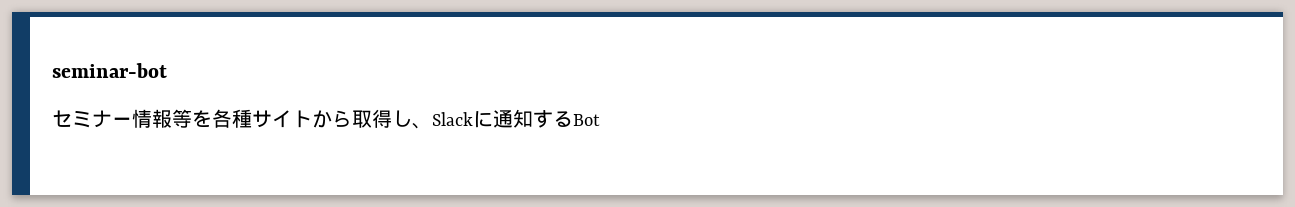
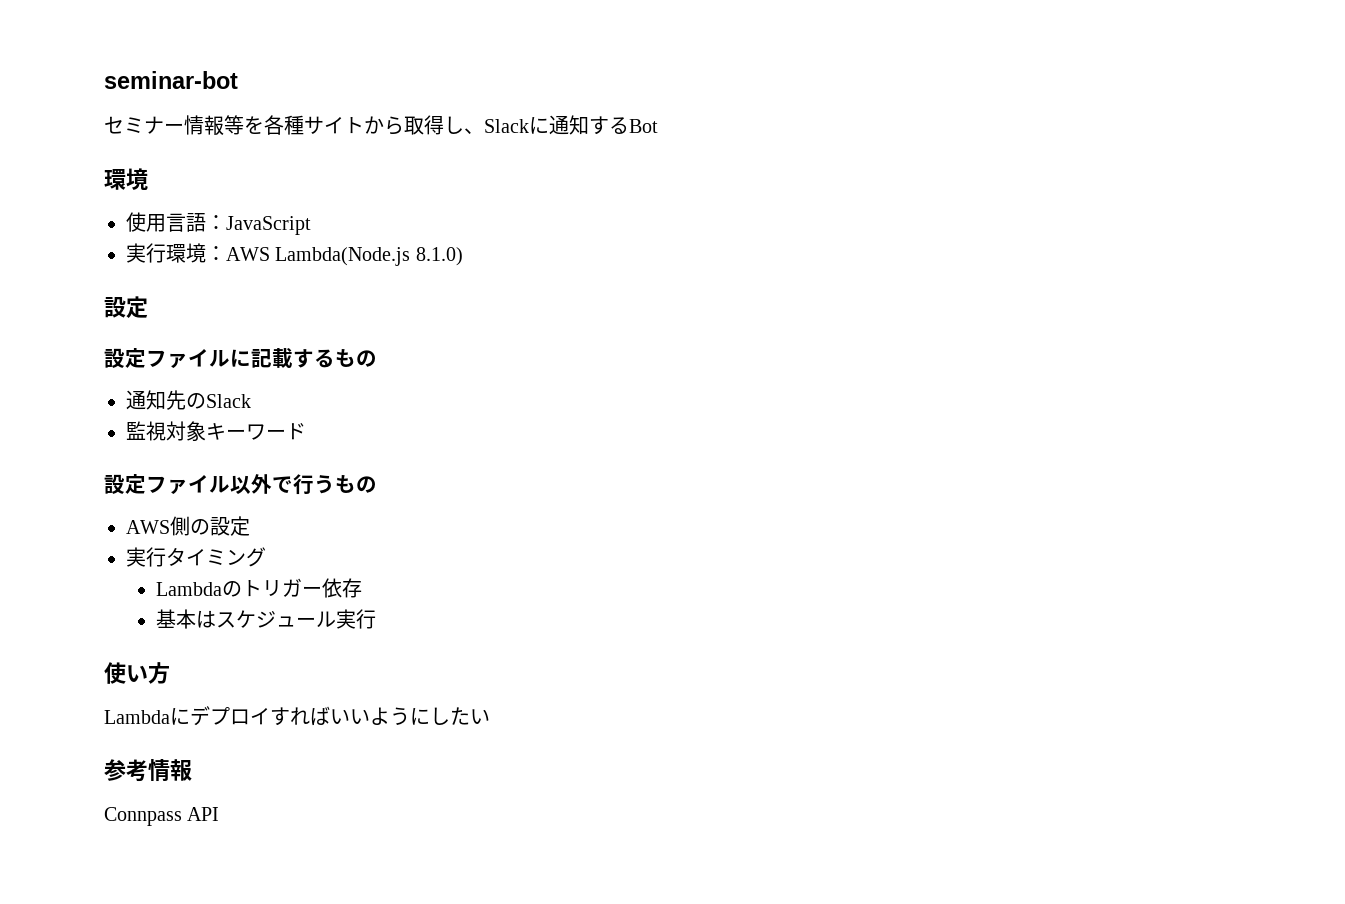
(600, 120) none -> [104,168,148,190] [126,212,311,235] [126,243,463,266] [104,296,148,318] [104,348,377,369] [126,390,251,410] [126,421,306,441] [104,474,377,495] [126,516,250,536] [126,547,266,567] [155,578,362,598] [155,609,376,629] [104,662,170,684] [104,706,490,726] [104,759,192,782] [104,807,220,826] // 環境 // 使用言語：JavaScript // 実行環境：AWS Lambda(Node.js 8.1.0) // 設定 // 設定ファイルに記載するもの // 通知先のSlack // 監視対象キーワード // 設定ファイル以外で行うもの // AWS側の設定 // 実行タイミング // Lambdaのトリガー依存 // 基本はスケジュール実行 // 使い方 // Lambdaにデプロイすればいいようにしたい // 参考情報 // Connpass API

